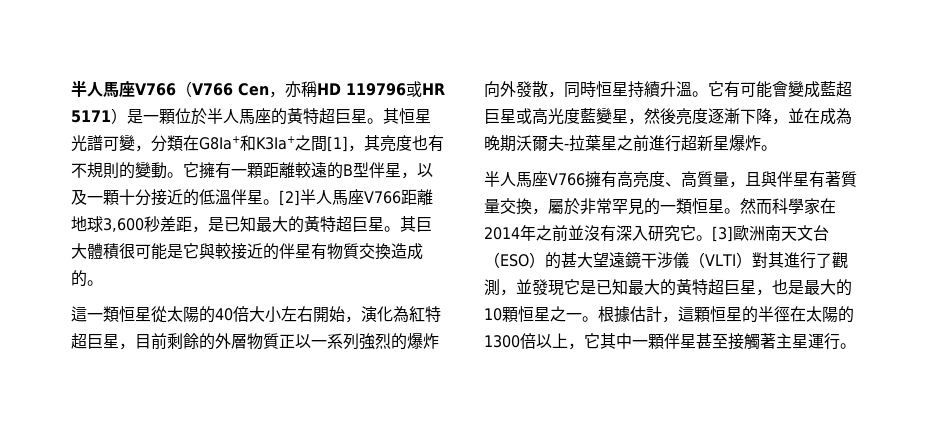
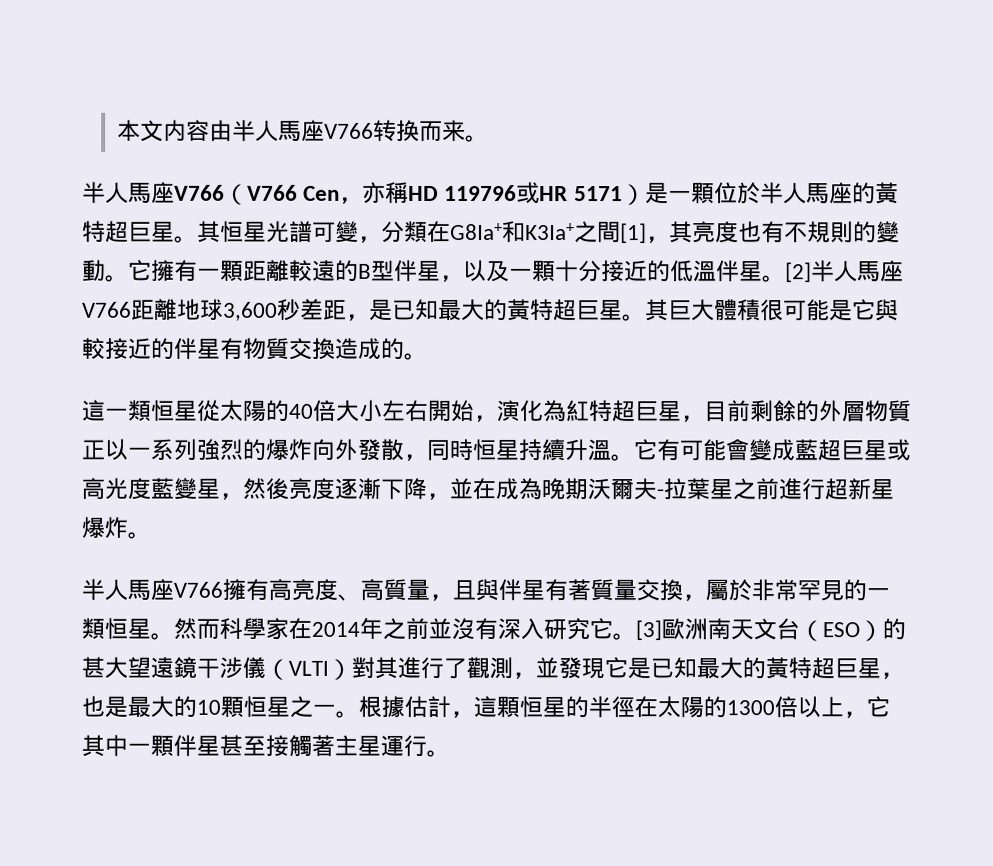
(71, 89) none -> [117,119,490,142] 本文内容由半人馬座V766转换而来。 //

